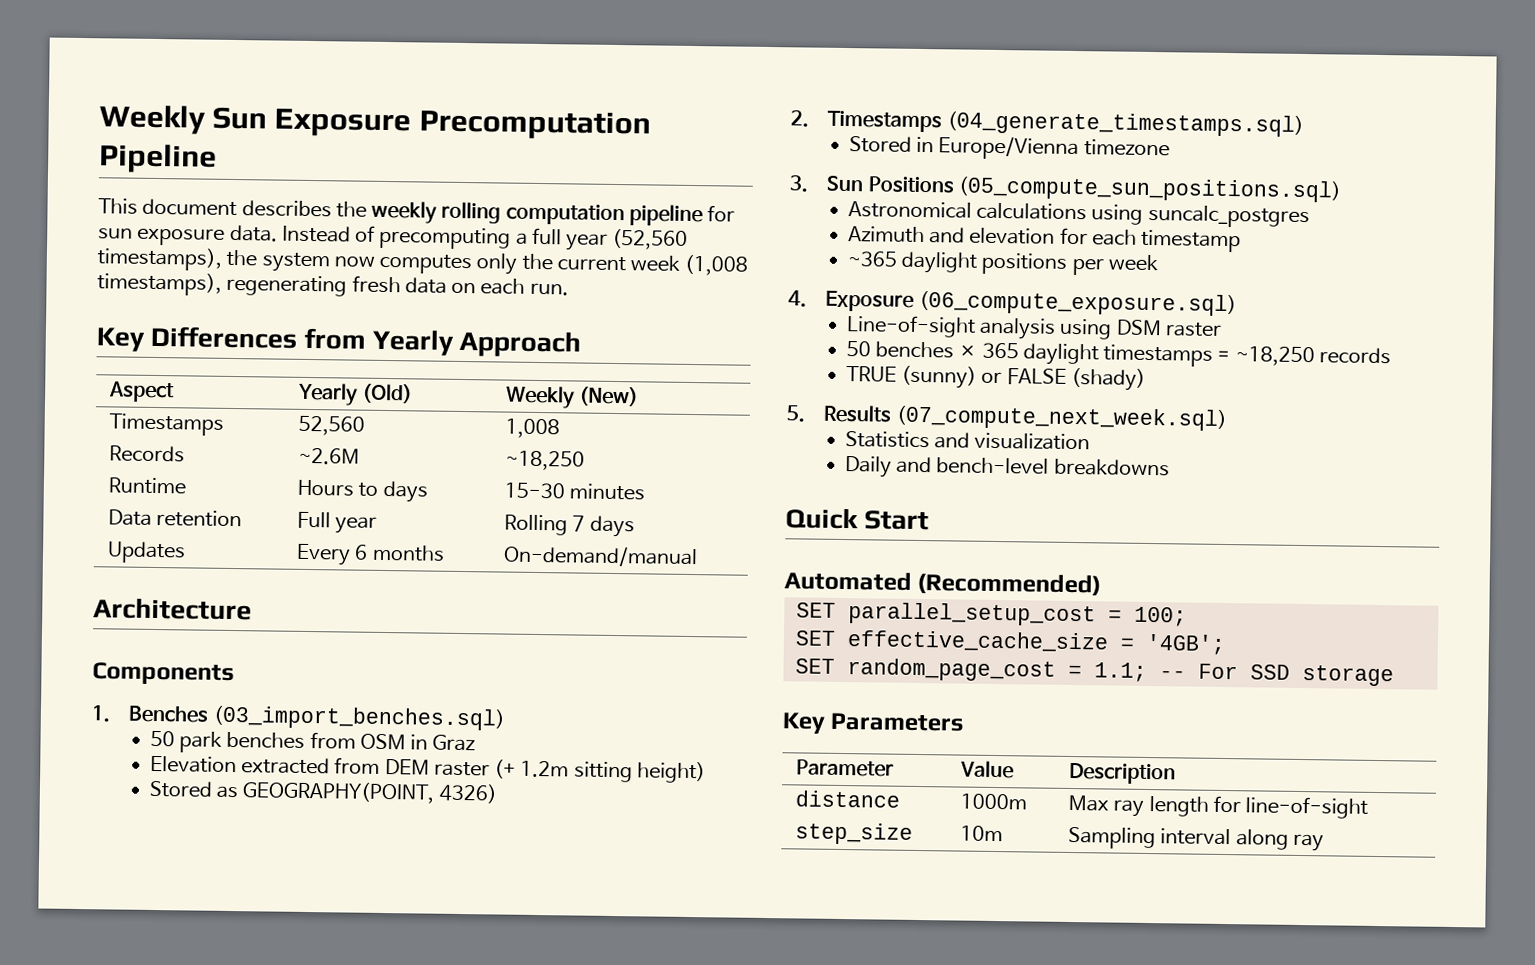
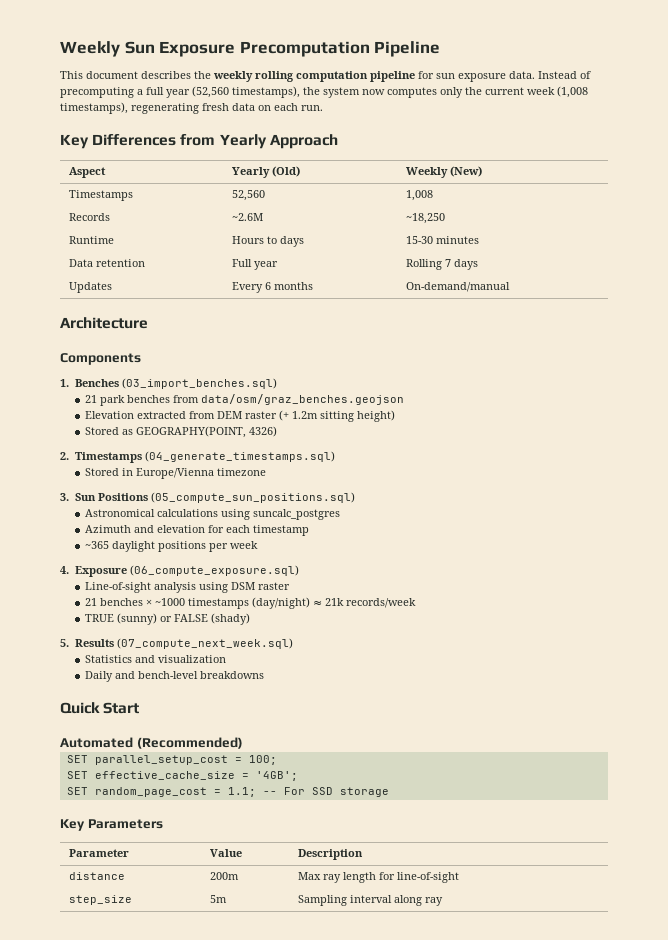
[149,730,175,747] 50 -> [84,395,97,403] 21
[359,733,476,752] OSM in Graz -> [200,394,404,405] data/osm/graz_benches.geojson
[845,341,871,357] 50 -> [84,598,97,606] 21
[981,342,1391,367] 365 daylight timestamps = ~18,250 records -> [154,597,416,609] ~1000 timestamps (day/night) ≈ 21k records/week
[960,793,1028,810] 1000m -> [209,872,239,880] 200m
[960,825,1004,842] 10m -> [209,895,227,903] 5m

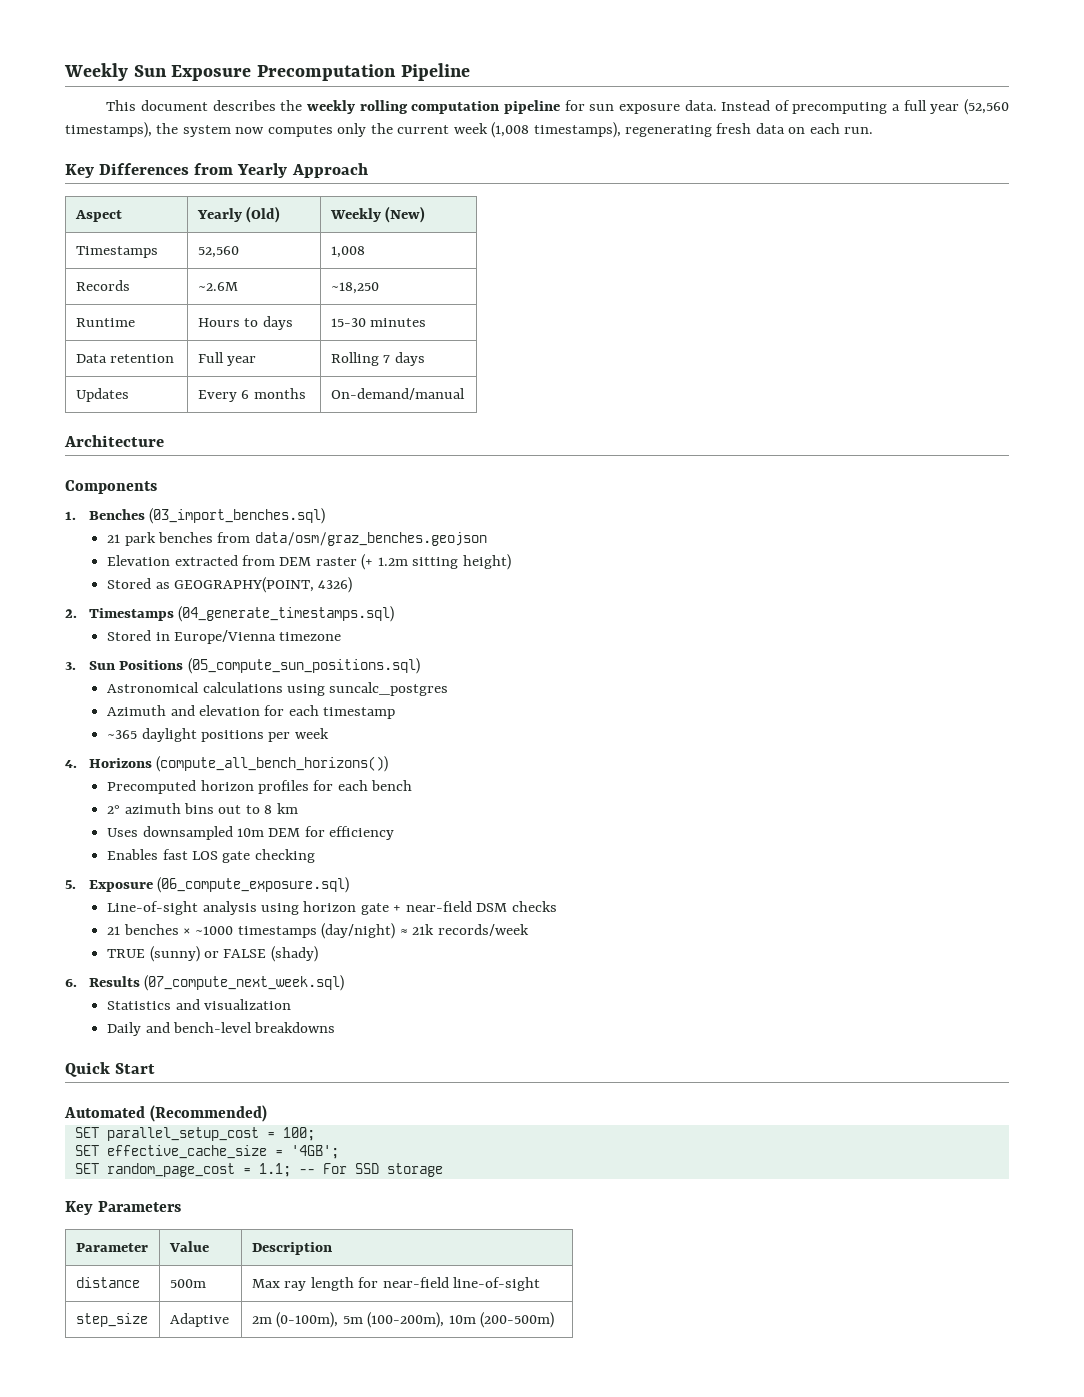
(69, 570) none -> [88,756,389,772] [107,780,413,794] [107,803,298,814] [107,826,395,840] [107,849,315,863] [65,880,76,889] Horizons (compute_all_bench_horizons()) // Precomputed horizon profiles for each bench // 2° azimuth bins out to 8 km // Uses downsampled 10m DEM for efficiency // Enables fast LOS gate checking // 5.
[230,582,290,590] DSM raster -> [303,901,557,915] horizon gate + near-field DSM checks
[60,639,69,647] 5. -> [65,979,77,987] 6.
[209,872,239,880] 200m -> [169,1279,206,1288] 500m
(395, 876) none -> [382,1277,449,1288] near-field
[209,895,227,903] [297,895,443,906] 5m | Sampling interval along ray -> [169,1313,229,1327] [251,1312,555,1328] Adaptive | 2m (0-100m), 5m (100-200m), 10m (200-500m)

